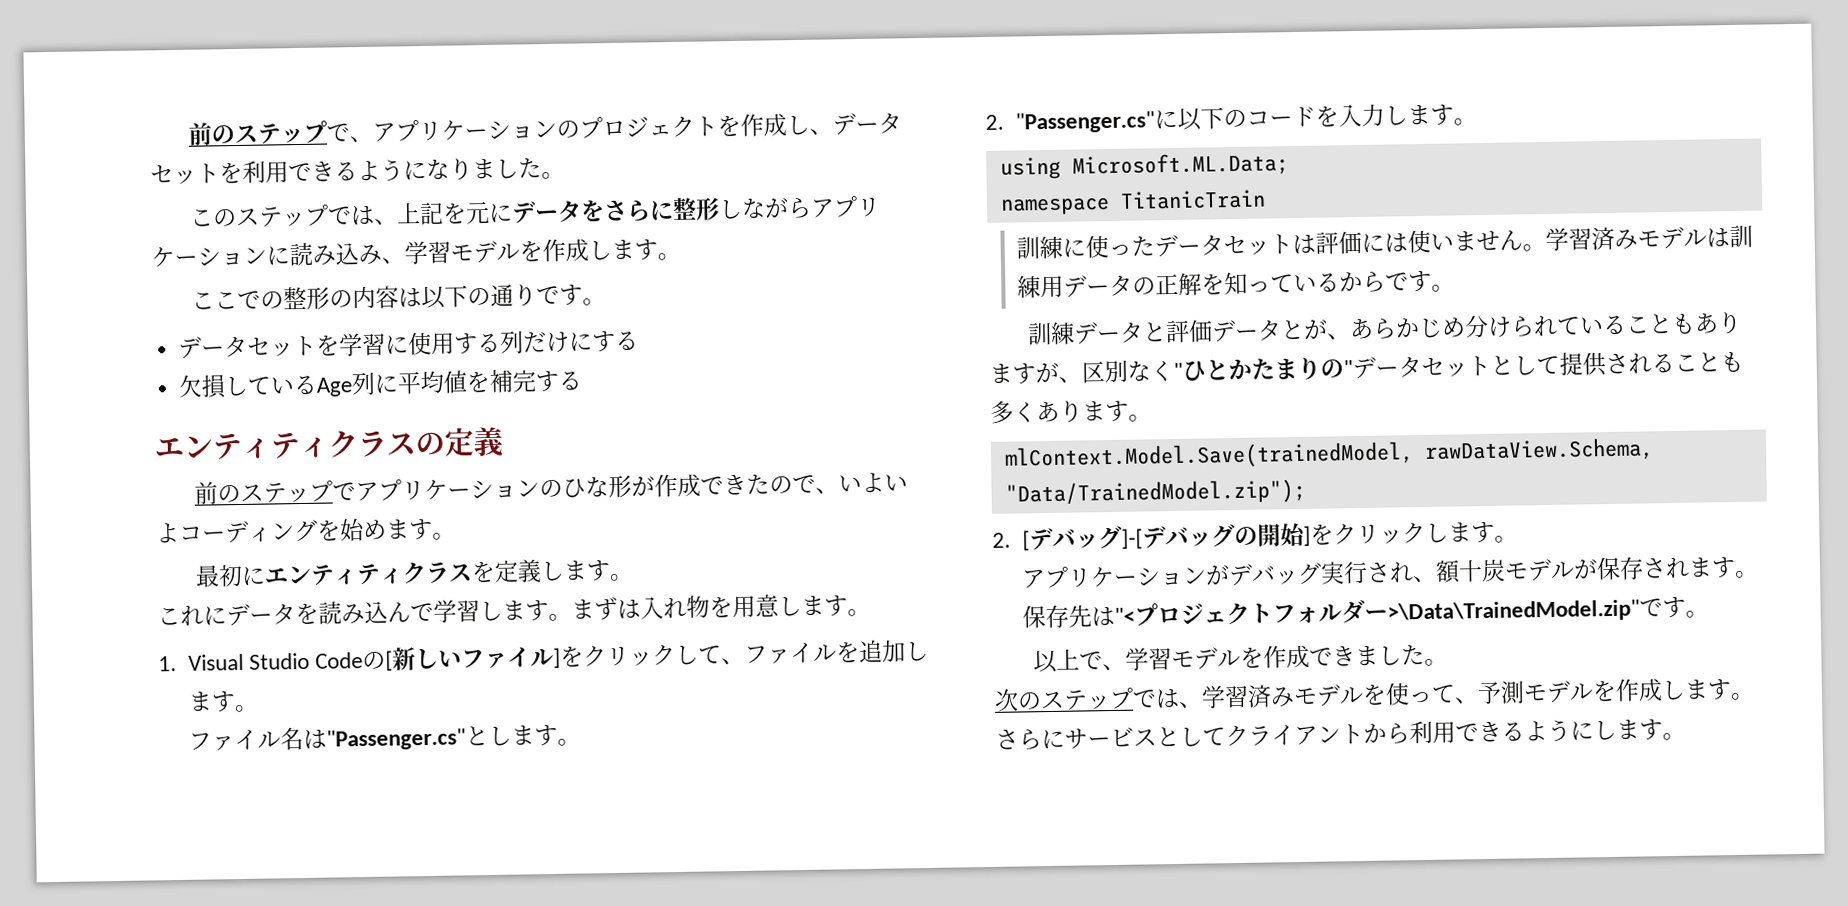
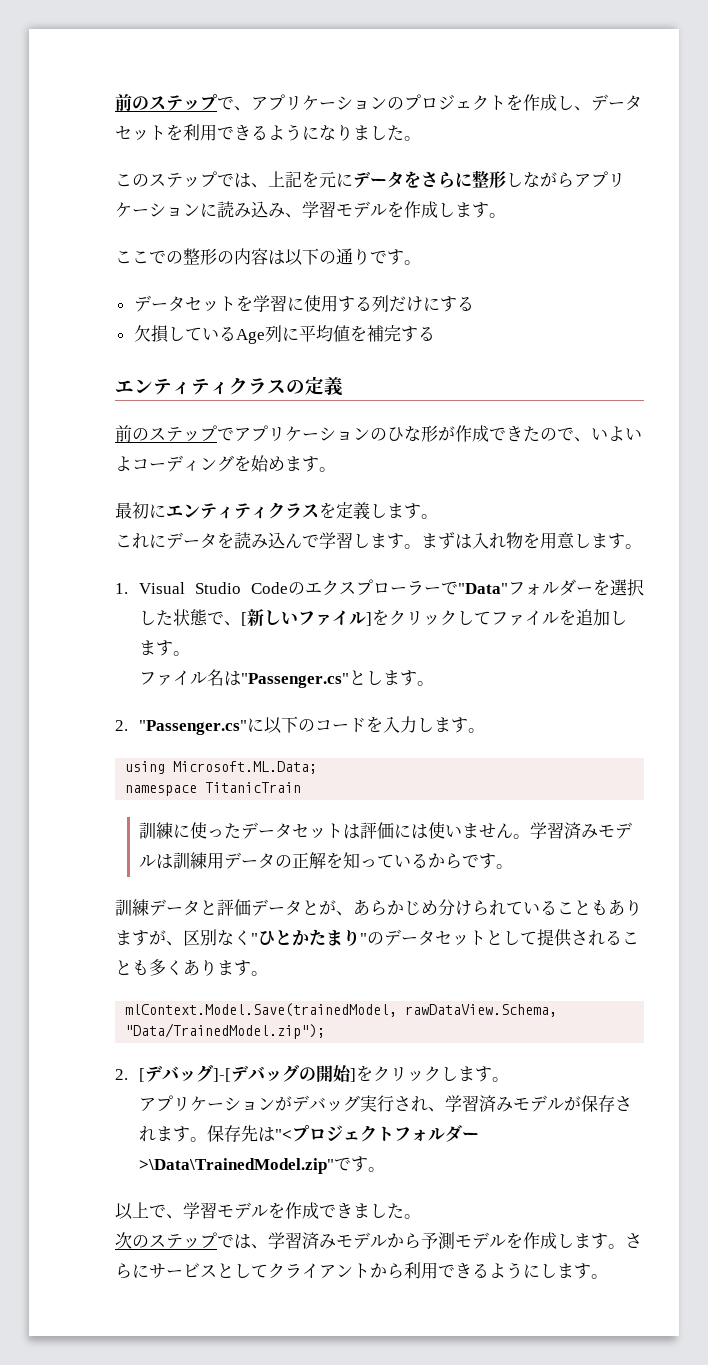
(386, 660) none -> [305,579,644,596] [139,609,242,626] エクスプローラーで"Data"フォルダーを選択した状態で、
[720,657,745,665] 、 -> (492, 618) none
[1320,359,1353,378] の" -> [360,932,384,945] "の
[1435,558,1507,584] 額十炭 -> [445,1095,514,1112] 学習済み
[1362,682,1479,706] を使って、 -> [387,1233,421,1249] から

